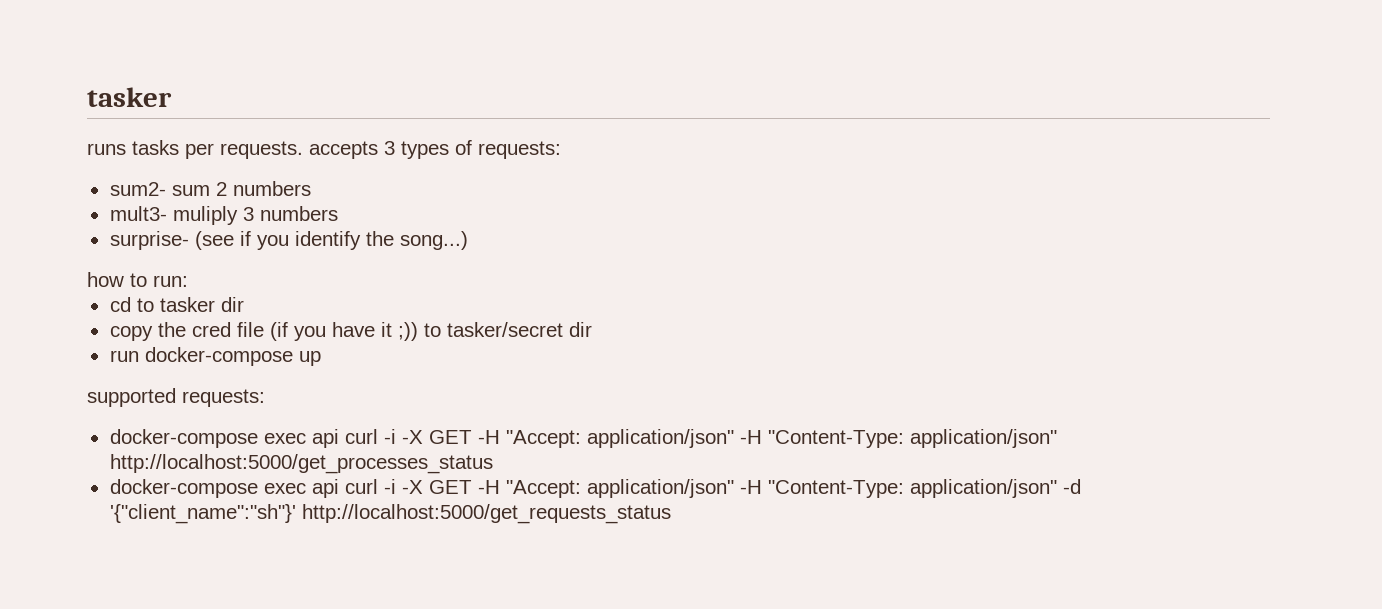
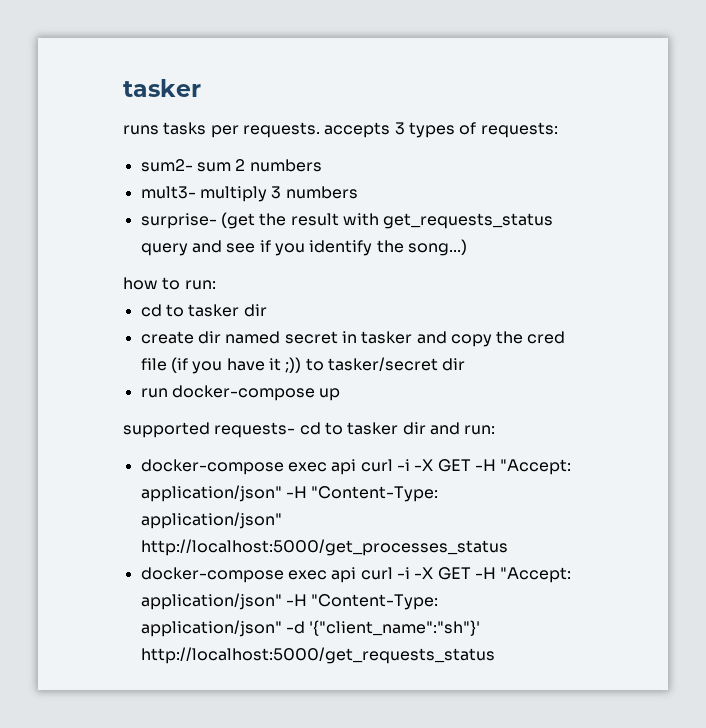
[172,206,238,225] muliply -> [199,186,267,202] multiply
[194,231,234,250] (see -> [220,212,554,229] [140,240,256,256] (get the result with get_requests_status query and see
(244, 304) none -> [140,331,447,344] create dir named secret in tasker and
[182,389,265,407] requests: -> [214,422,496,438] requests- cd to tasker dir and run:

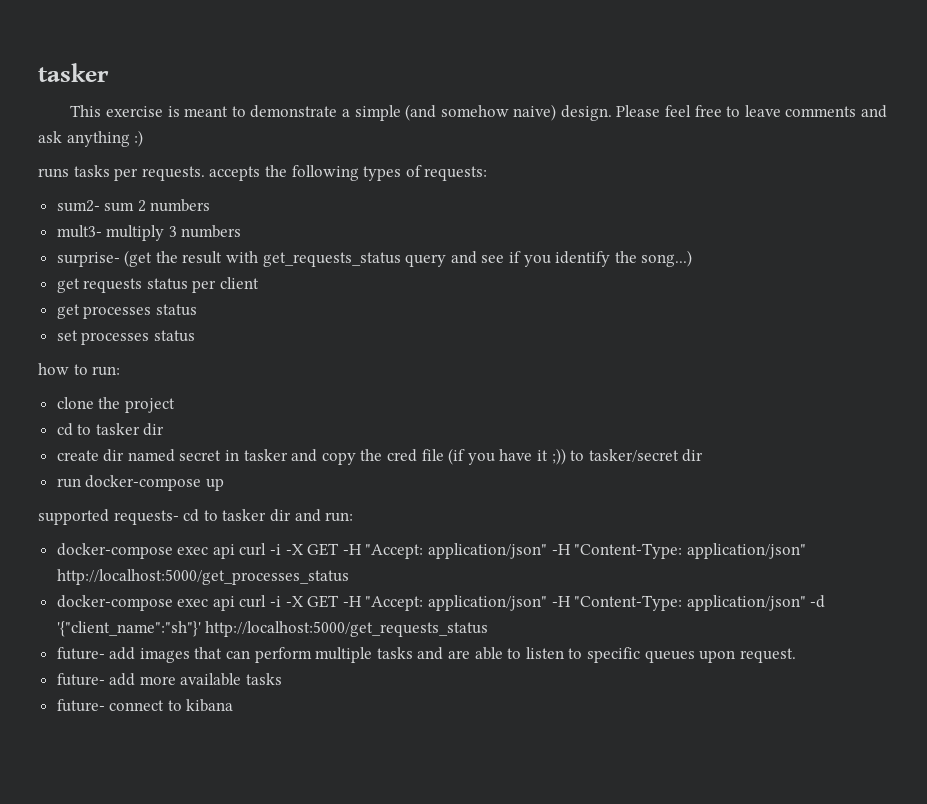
[123,79,201,97] tasker -> [38,63,109,82] [70,104,888,121] [38,130,144,147] tasker // This exercise is meant to demonstrate a simple (and somehow naive) design. Please feel free to leave comments and ask anything :)
[394,122,405,135] 3 -> [264,165,359,181] the following
(467, 247) none -> [56,277,260,293] [56,304,197,319] [56,330,195,345] // get requests status per client // get processes status // set processes status
(216, 285) none -> [56,397,175,413] // clone the project
(495, 655) none -> [56,647,796,663] [56,673,283,686] [56,699,234,712] // future- add images that can perform multiple tasks and are able to listen to specific queues upon request. // future- add more available tasks // future- connect to kibana

